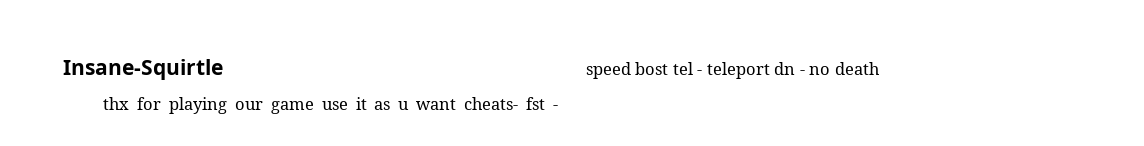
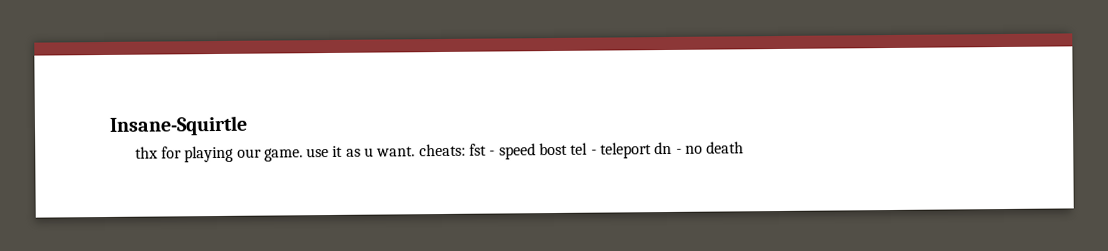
[270,101,314,114] game -> [263,148,303,162] game.
[416,97,519,110] want cheats- -> [376,143,466,157] want. cheats:

